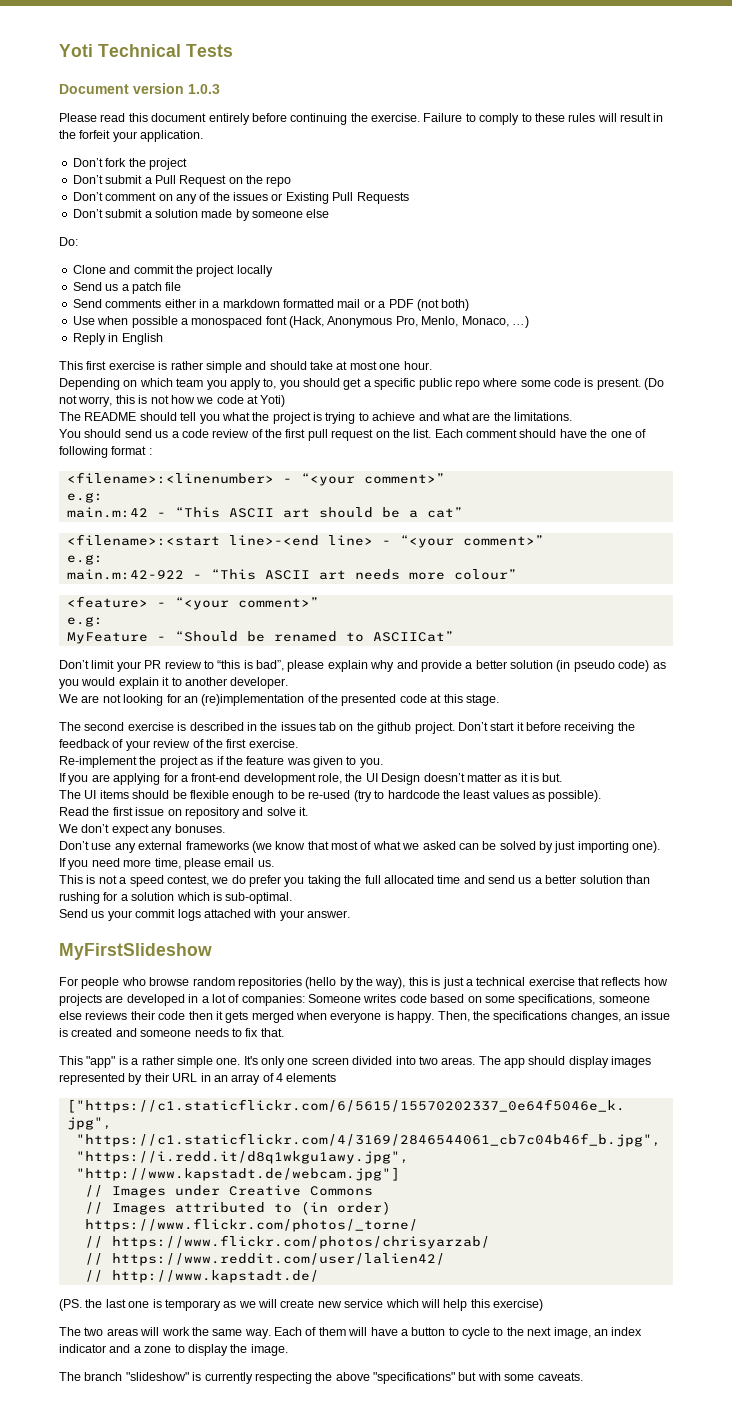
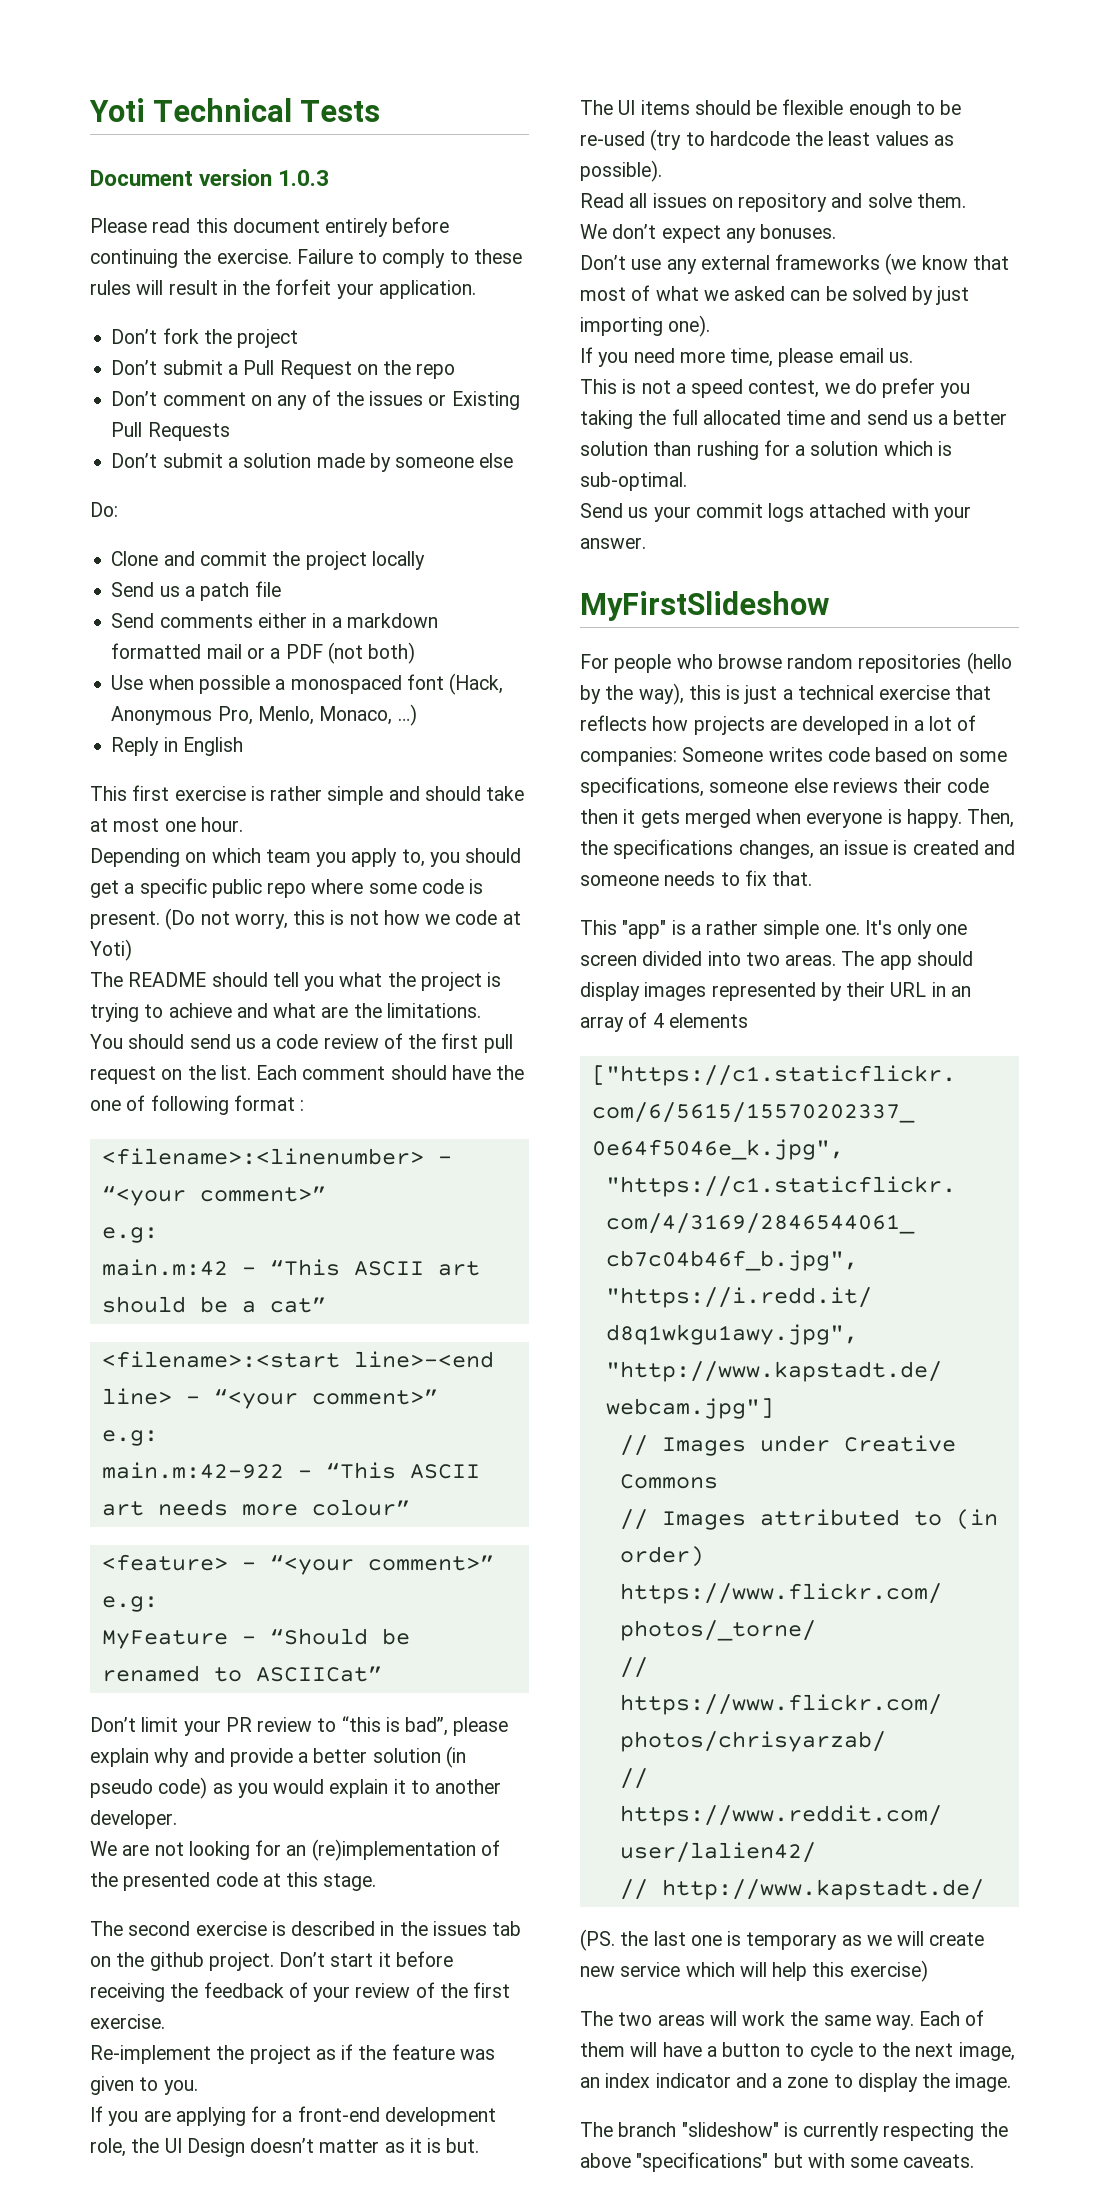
[92,807,165,816] the first issue -> [629,193,707,208] all issues
[299,807,308,816] it. -> [916,193,966,208] them.

